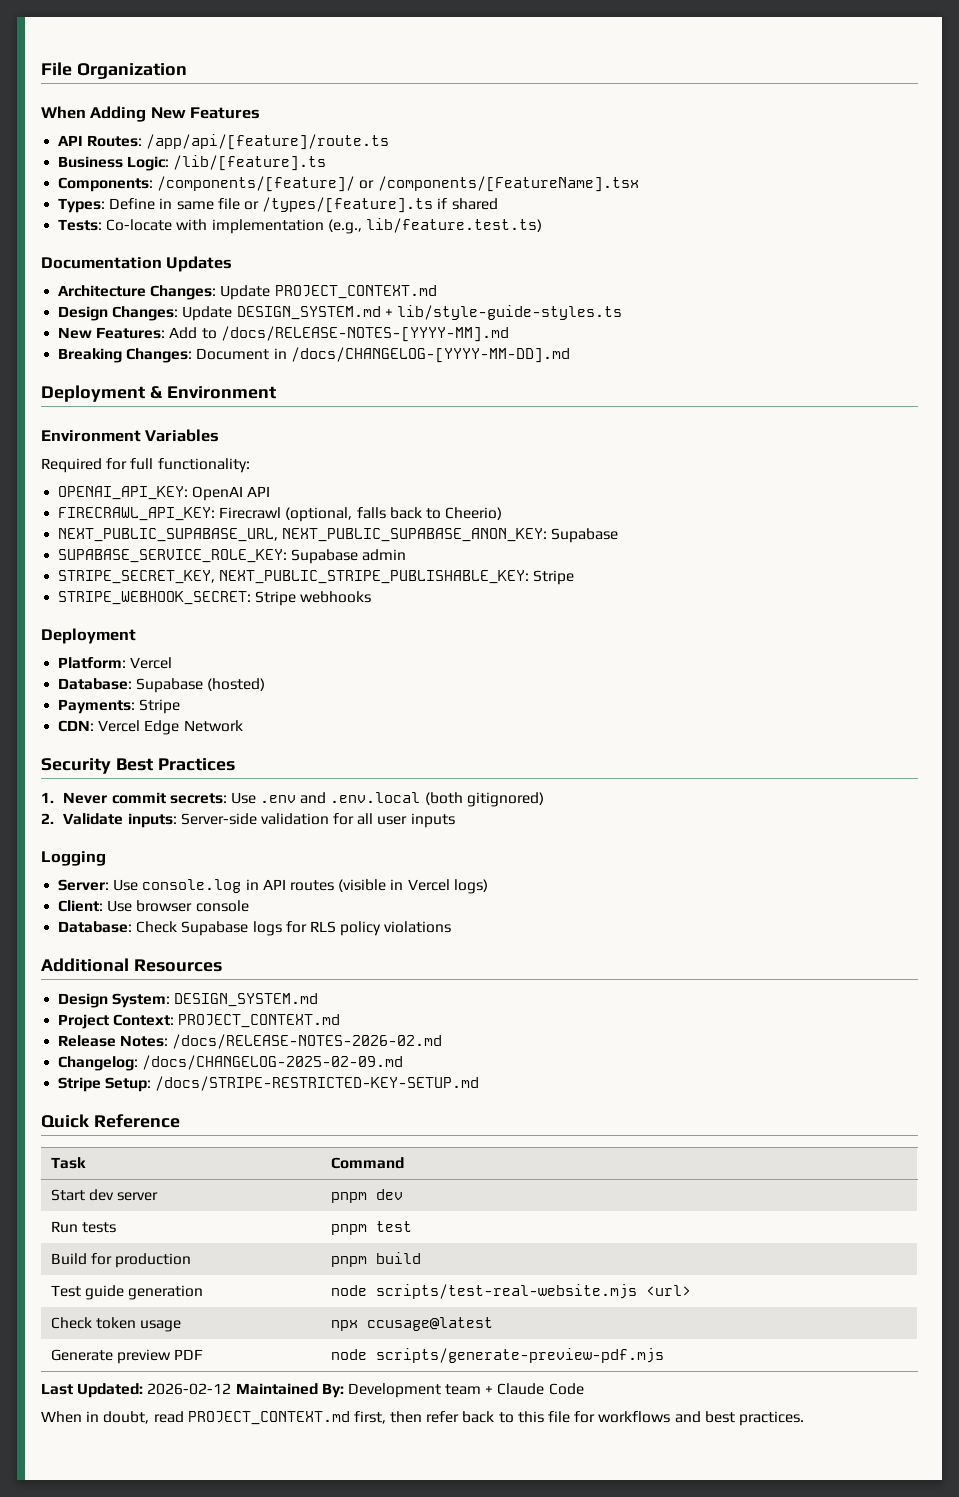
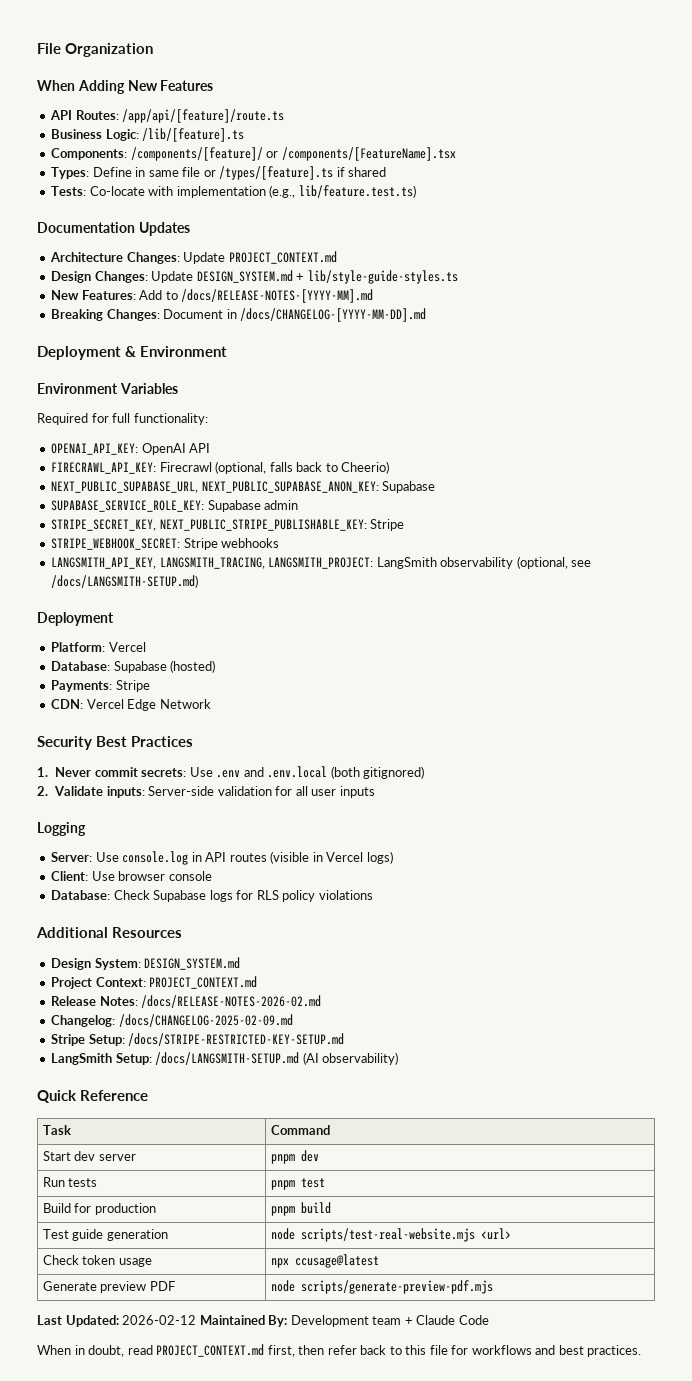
(372, 597) none -> [51,556,592,569] [51,575,199,588] // LANGSMITH_API_KEY, LANGSMITH_TRACING, LANGSMITH_PROJECT: LangSmith observability (optional, see /docs/LANGSMITH-SETUP.md)
(480, 1083) none -> [51,1052,399,1065] // LangSmith Setup: /docs/LANGSMITH-SETUP.md (AI observability)

